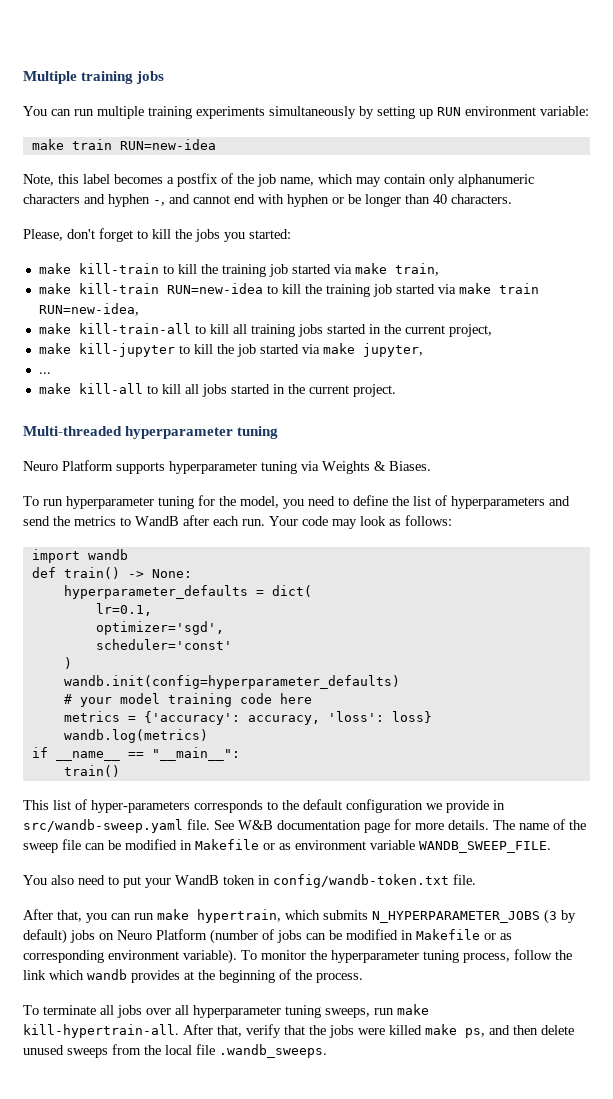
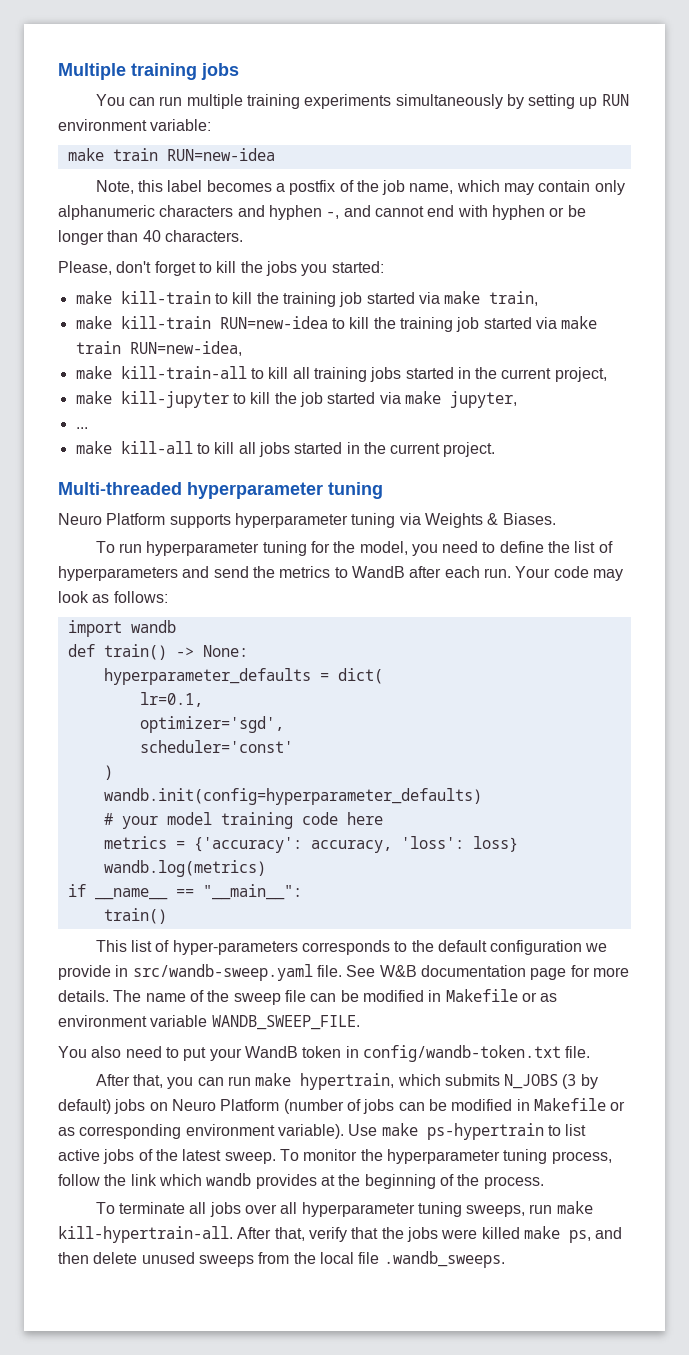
[372,911,540,923] N_HYPERPARAMETER_JOBS -> [504,1074,559,1089] N_JOBS
(237, 956) none -> [348,1123,587,1140] [58,1149,276,1164] Use make ps-hypertrain to list active jobs of the latest sweep.

